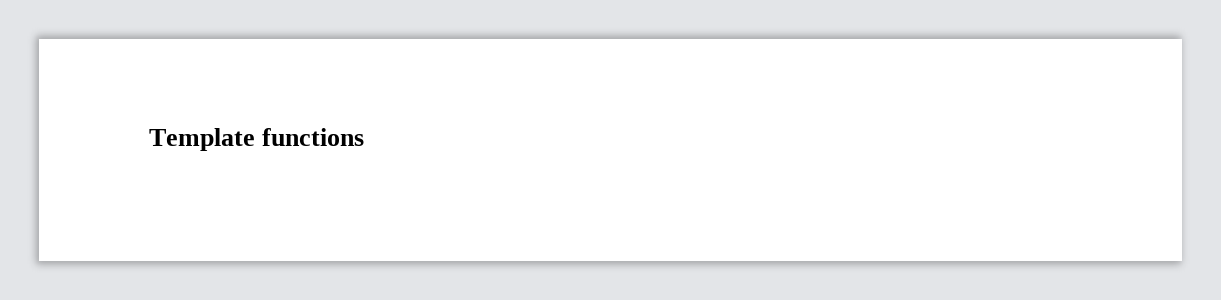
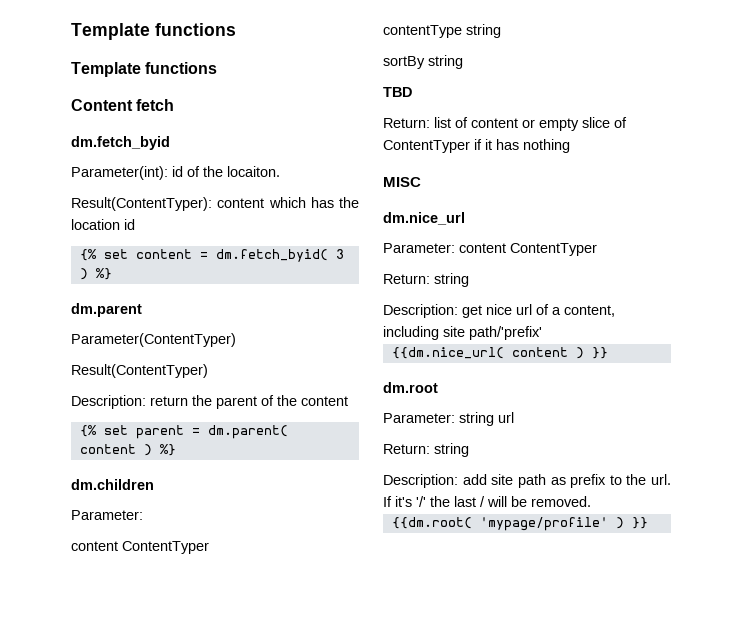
[149,128,365,151] Template functions -> [71,23,236,40] [71,62,218,77] [71,99,175,111] [71,136,170,150] [71,166,280,180] [71,197,359,211] [71,219,135,230] [79,249,344,262] [79,268,112,280] [71,303,142,317] [71,333,236,347] [71,364,208,378] [71,395,348,409] [79,425,288,439] [79,444,176,456] [71,479,154,490] [71,510,143,520] [71,541,209,554] [383,24,501,38] [383,55,463,69] [383,87,412,97] [383,117,627,131] [383,139,570,153] [383,177,421,187] [383,212,465,225] [383,243,597,256] [383,273,469,287] [383,304,615,318] [383,326,542,340] [391,347,608,359] [383,382,438,393] [383,412,514,426] [383,443,469,457] [383,474,671,488] [383,496,591,507] [391,517,648,531] Template functions // Template functions // Content fetch // dm.fetch_byid // Parameter(int): id of the locaiton. // Result(ContentTyper): content which has the location id // {% set content = dm.fetch_byid( 3 ) %} // dm.parent // Parameter(ContentTyper) // Result(ContentTyper) // Description: return the parent of the content // {% set parent = dm.parent( content ) %} // dm.children // Parameter: // content ContentTyper // contentType string // sortBy string // TBD // Return: list of content or empty slice of ContentTyper if it has nothing // MISC // dm.nice_url // Parameter: content ContentTyper // Return: string // Description: get nice url of a content, including site path/'prefix' // {{dm.nice_url( content ) }} // dm.root // Parameter: string url // Return: string // Description: add site path as prefix to the url. If it's '/' the last / will be removed. // {{dm.root( 'mypage/profile' ) }}

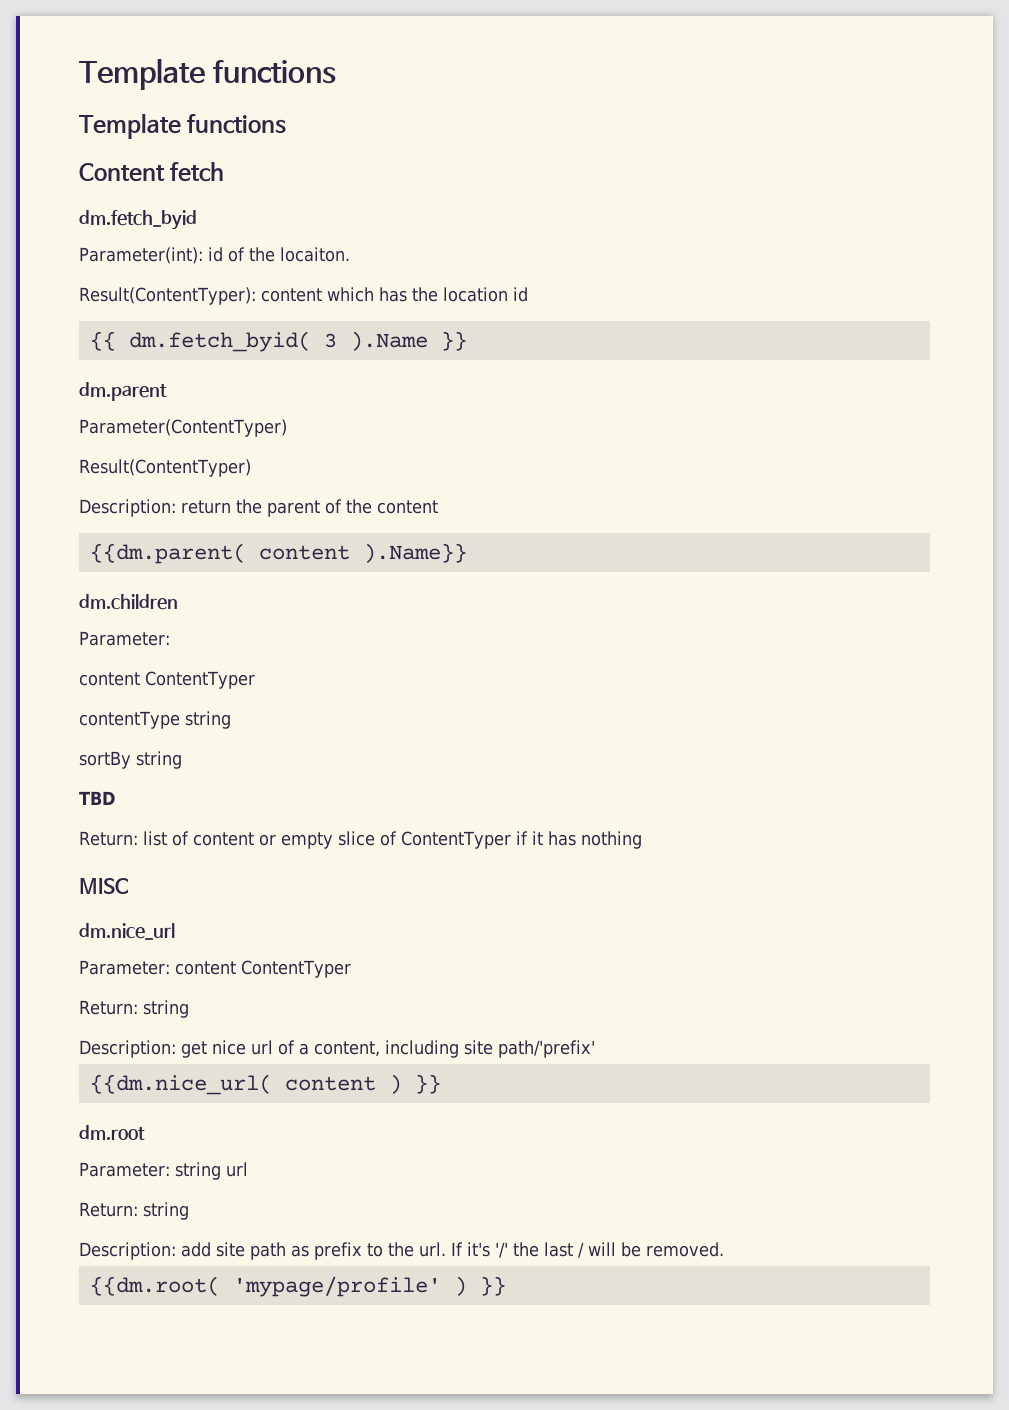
[79,249,344,262] [79,268,112,280] {% set content = dm.fetch_byid( 3 ) %} -> [89,331,467,352] {{ dm.fetch_byid( 3 ).Name }}
[79,425,288,439] [79,444,176,456] {% set parent = dm.parent( content ) %} -> [89,543,467,564] {{dm.parent( content ).Name}}

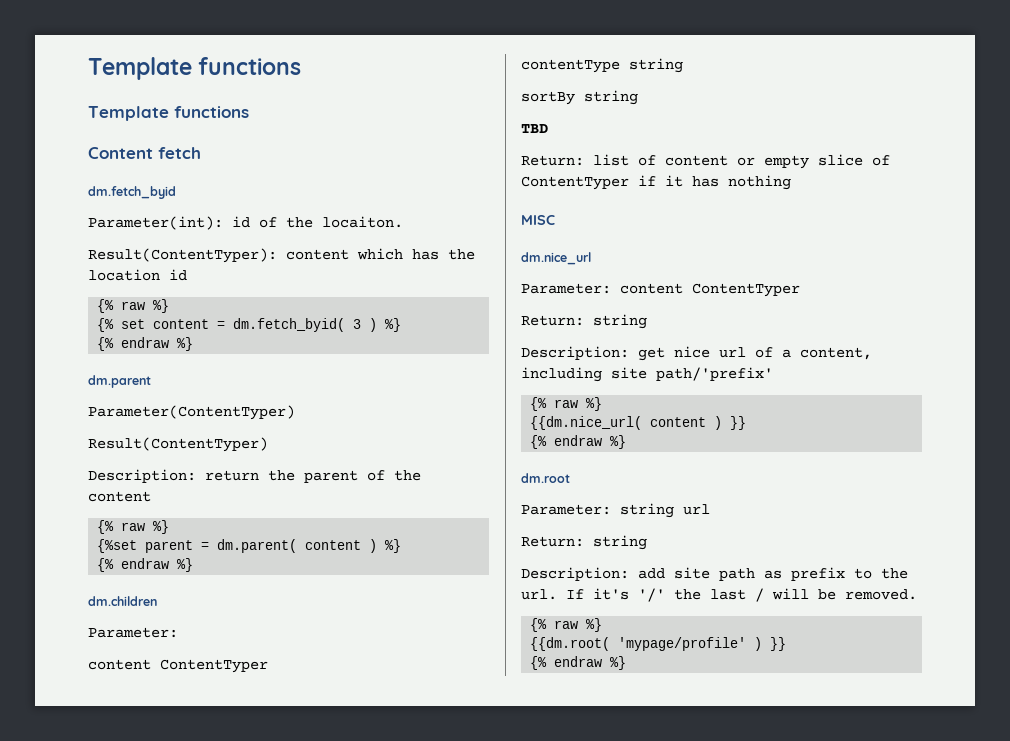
[89,331,467,352] {{ dm.fetch_byid( 3 ).Name }} -> [97,299,170,313] [97,318,402,332] [97,337,194,351] {% raw %} // {% set content = dm.fetch_byid( 3 ) %} // {% endraw %}
[89,543,467,564] {{dm.parent( content ).Name}} -> [97,520,170,534] [97,539,402,553] [97,558,194,572] {% raw %} // {%set parent = dm.parent( content ) %} // {% endraw %}
(595, 1049) none -> [530,397,603,411] // {% raw %}
(441, 1084) none -> [530,435,627,449] // {% endraw %}
(724, 1249) none -> [530,618,603,632] // {% raw %}
(506, 1286) none -> [530,656,627,670] // {% endraw %}

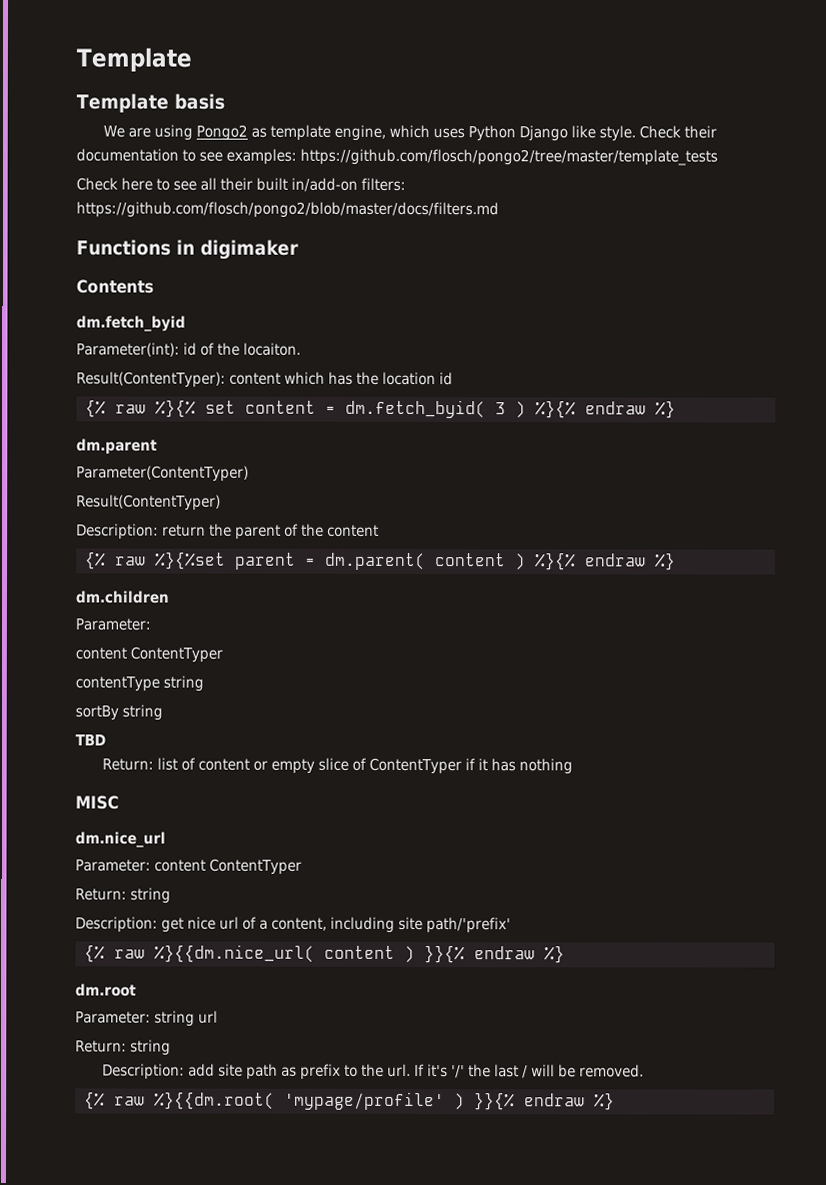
[88,57,302,80] [88,106,249,121] [88,147,201,159] Template functions // Template functions // Content fetch -> [76,47,192,72] [76,93,225,113] [102,124,718,142] [76,148,719,166] [76,177,407,192] [76,201,499,219] [76,239,299,260] [76,279,154,294] Template // Template basis // We are using Pongo2 as template engine, which uses Python Django like style. Check their documentation to see examples: https://github.com/flosch/pongo2/tree/master/template_tests // Check here to see all their built in/add-on filters: https://github.com/flosch/pongo2/blob/master/docs/filters.md // Functions in digimaker // Contents
[153,299,170,313] [97,318,115,332] %} // {% -> [155,399,196,418] %}{%
[385,318,402,332] [97,337,115,351] %} // {% -> [535,400,576,419] %}{%
[153,520,170,534] [97,539,138,553] %} // {%set -> [155,551,226,570] %}{%set
[385,539,402,553] [97,558,115,572] %} // {% -> [535,552,576,571] %}{%
[586,397,603,411] [530,416,747,430] [530,435,548,449] %} // {{dm.nice_url( content ) }} // {% -> [154,944,465,964] %}{{dm.nice_url( content ) }}{%
[586,618,603,632] [530,637,787,651] [530,656,548,670] %} // {{dm.root( 'mypage/profile' ) }} // {% -> [154,1091,515,1111] %}{{dm.root( 'mypage/profile' ) }}{%

